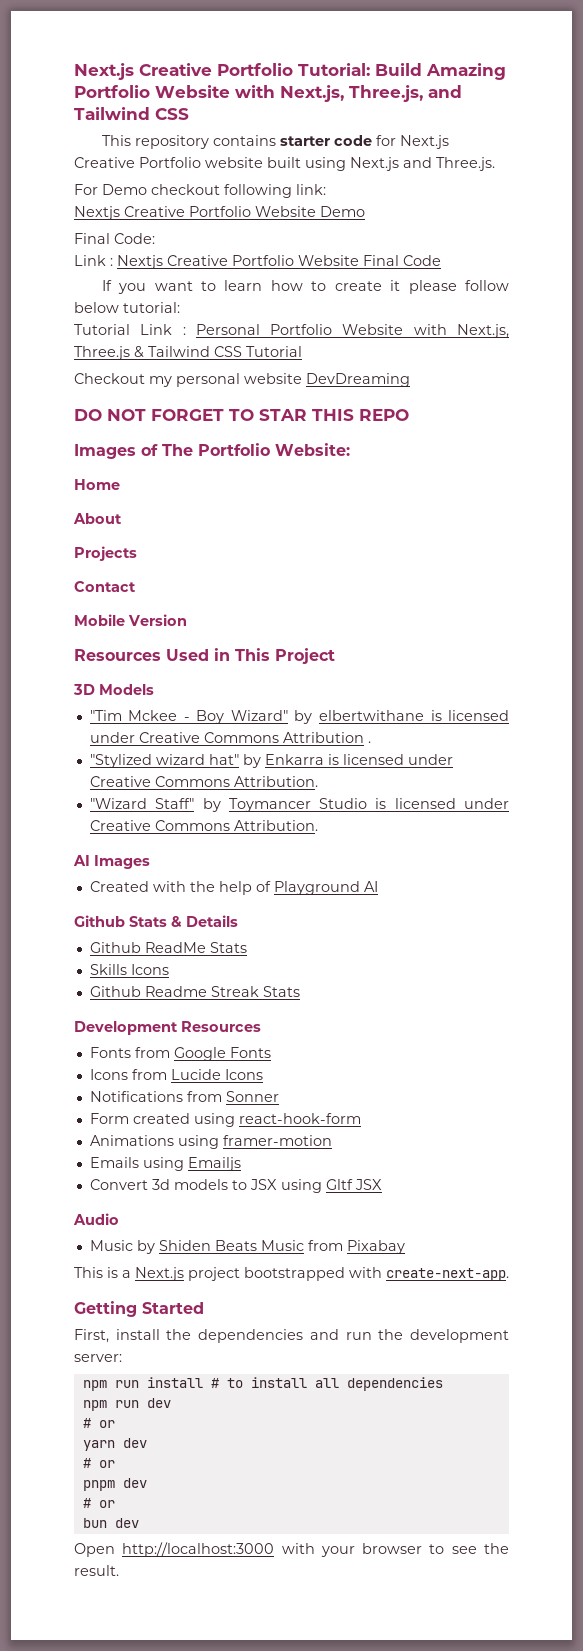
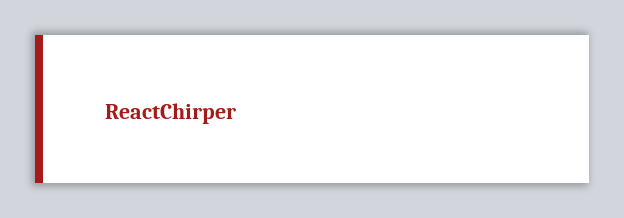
[74,63,506,80] [74,85,462,102] [74,107,189,120] [101,135,449,149] [74,157,495,171] [74,184,326,198] [74,206,365,220] [74,233,155,244] [74,255,441,269] [101,280,509,294] [74,302,180,313] [74,324,509,338] [74,346,302,360] [74,373,410,387] [74,409,409,421] [74,443,350,459] [74,479,120,490] [73,513,122,524] [74,546,137,561] [74,581,136,592] [74,614,187,626] [74,648,335,664] [73,684,154,695] [89,710,509,724] [89,732,371,743] [89,754,453,768] [89,776,318,787] [89,798,509,812] [89,820,318,831] [73,855,150,869] [89,881,378,895] [74,915,238,927] [89,942,247,953] [89,964,169,975] [89,986,300,997] [74,1021,261,1035] [89,1047,271,1061] [89,1069,263,1080] [89,1091,279,1102] [89,1113,361,1127] [89,1135,332,1149] [89,1157,241,1171] [89,1179,382,1193] [73,1213,119,1225] [89,1240,405,1254] [74,1267,509,1281] [74,1301,204,1317] [74,1329,510,1343] [74,1354,122,1362] [82,1377,443,1391] [82,1398,171,1411] [82,1418,115,1428] [82,1438,147,1451] [82,1458,115,1468] [82,1478,147,1491] [82,1498,115,1508] [82,1518,139,1528] [74,1542,509,1557] [74,1565,119,1576] Next.js Creative Portfolio Tutorial: Build Amazing Portfolio Website with Next.js, Three.js, and Tailwind CSS // This repository contains starter code for Next.js Creative Portfolio website built using Next.js and Three.js. // For Demo checkout following link: // Nextjs Creative Portfolio Website Demo // Final Code: // Link : Nextjs Creative Portfolio Website Final Code // If you want to learn how to create it please follow below tutorial: // Tutorial Link : Personal Portfolio Website with Next.js, Three.js & Tailwind CSS Tutorial // Checkout my personal website DevDreaming // DO NOT FORGET TO STAR THIS REPO // Images of The Portfolio Website: // Home // About // Projects // Contact // Mobile Version // Resources Used in This Project // 3D Models // "Tim Mckee - Boy Wizard" by elbertwithane is licensed under Creative Commons Attribution . // "Stylized wizard hat" by Enkarra is licensed under Creative Commons Attribution. // "Wizard Staff" by Toymancer Studio is licensed under Creative Commons Attribution. // AI Images // Created with the help of Playground AI // Github Stats & Details // Github ReadMe Stats // Skills Icons // Github Readme Streak Stats // Development Resources // Fonts from Google Fonts // Icons from Lucide Icons // Notifications from Sonner // Form created using react-hook-form // Animations using framer-motion // Emails using Emailjs // Convert 3d models to JSX using Gltf JSX // Audio // Music by Shiden Beats Music from Pixabay // This is a Next.js project bootstrapped with create-next-app. // Getting Started // First, install the dependencies and run the development server: // npm run install # to install all dependencies // npm run dev // # or // yarn dev // # or // pnpm dev // # or // bun dev // Open http://localhost:3000 with your browser to see the result. -> [105,103,236,124] ReactChirper

